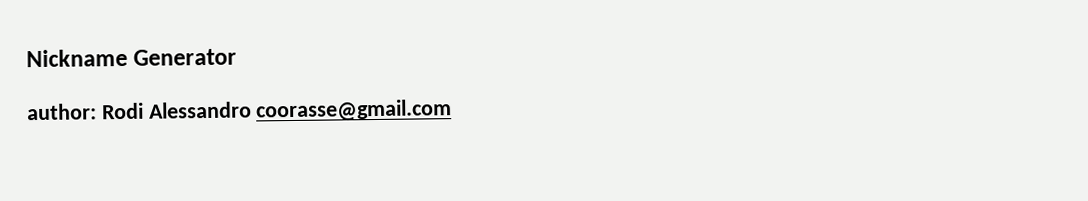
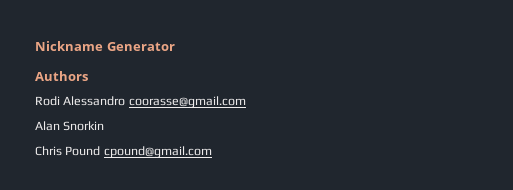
[27,103,97,121] author: -> [35,71,88,81] Authors //
(453, 111) none -> [35,121,105,131] [35,146,212,158] // Alan Snorkin // Chris Pound cpound@gmail.com

